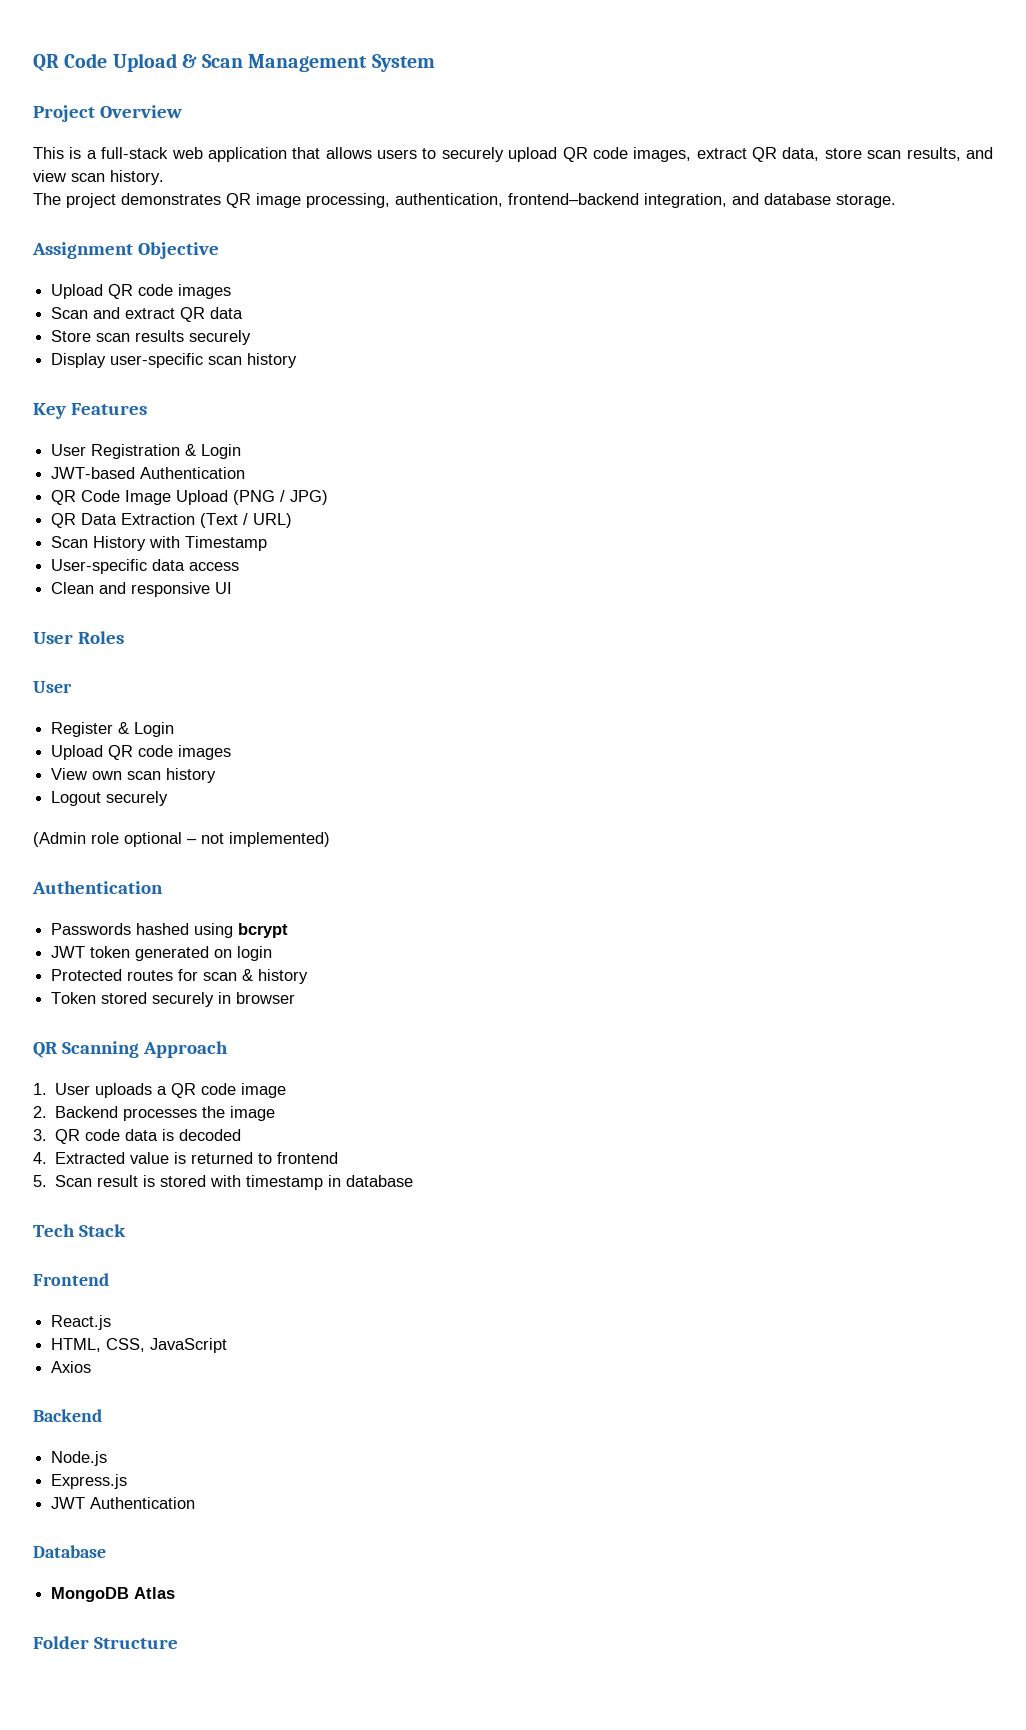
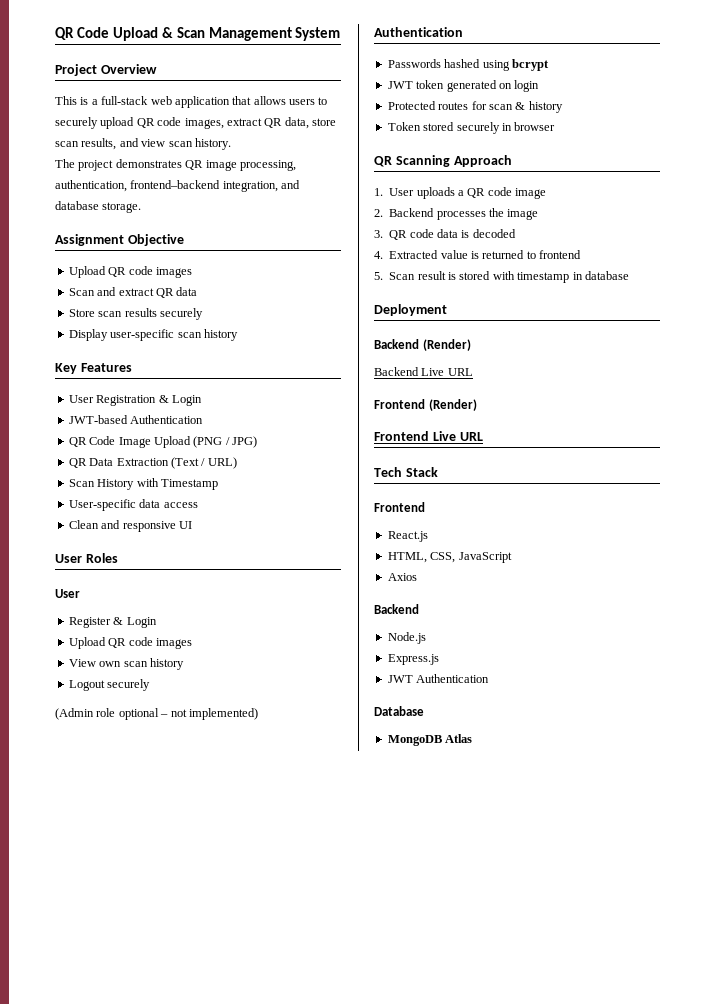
(414, 1181) none -> [374,304,447,316] [374,339,471,351] [374,367,473,376] [374,399,477,411] [374,431,483,441] // Deployment // Backend (Render) // Backend Live URL // Frontend (Render) // Frontend Live URL
[33,1636,178,1649] // Folder Structure -> (473, 738) none

